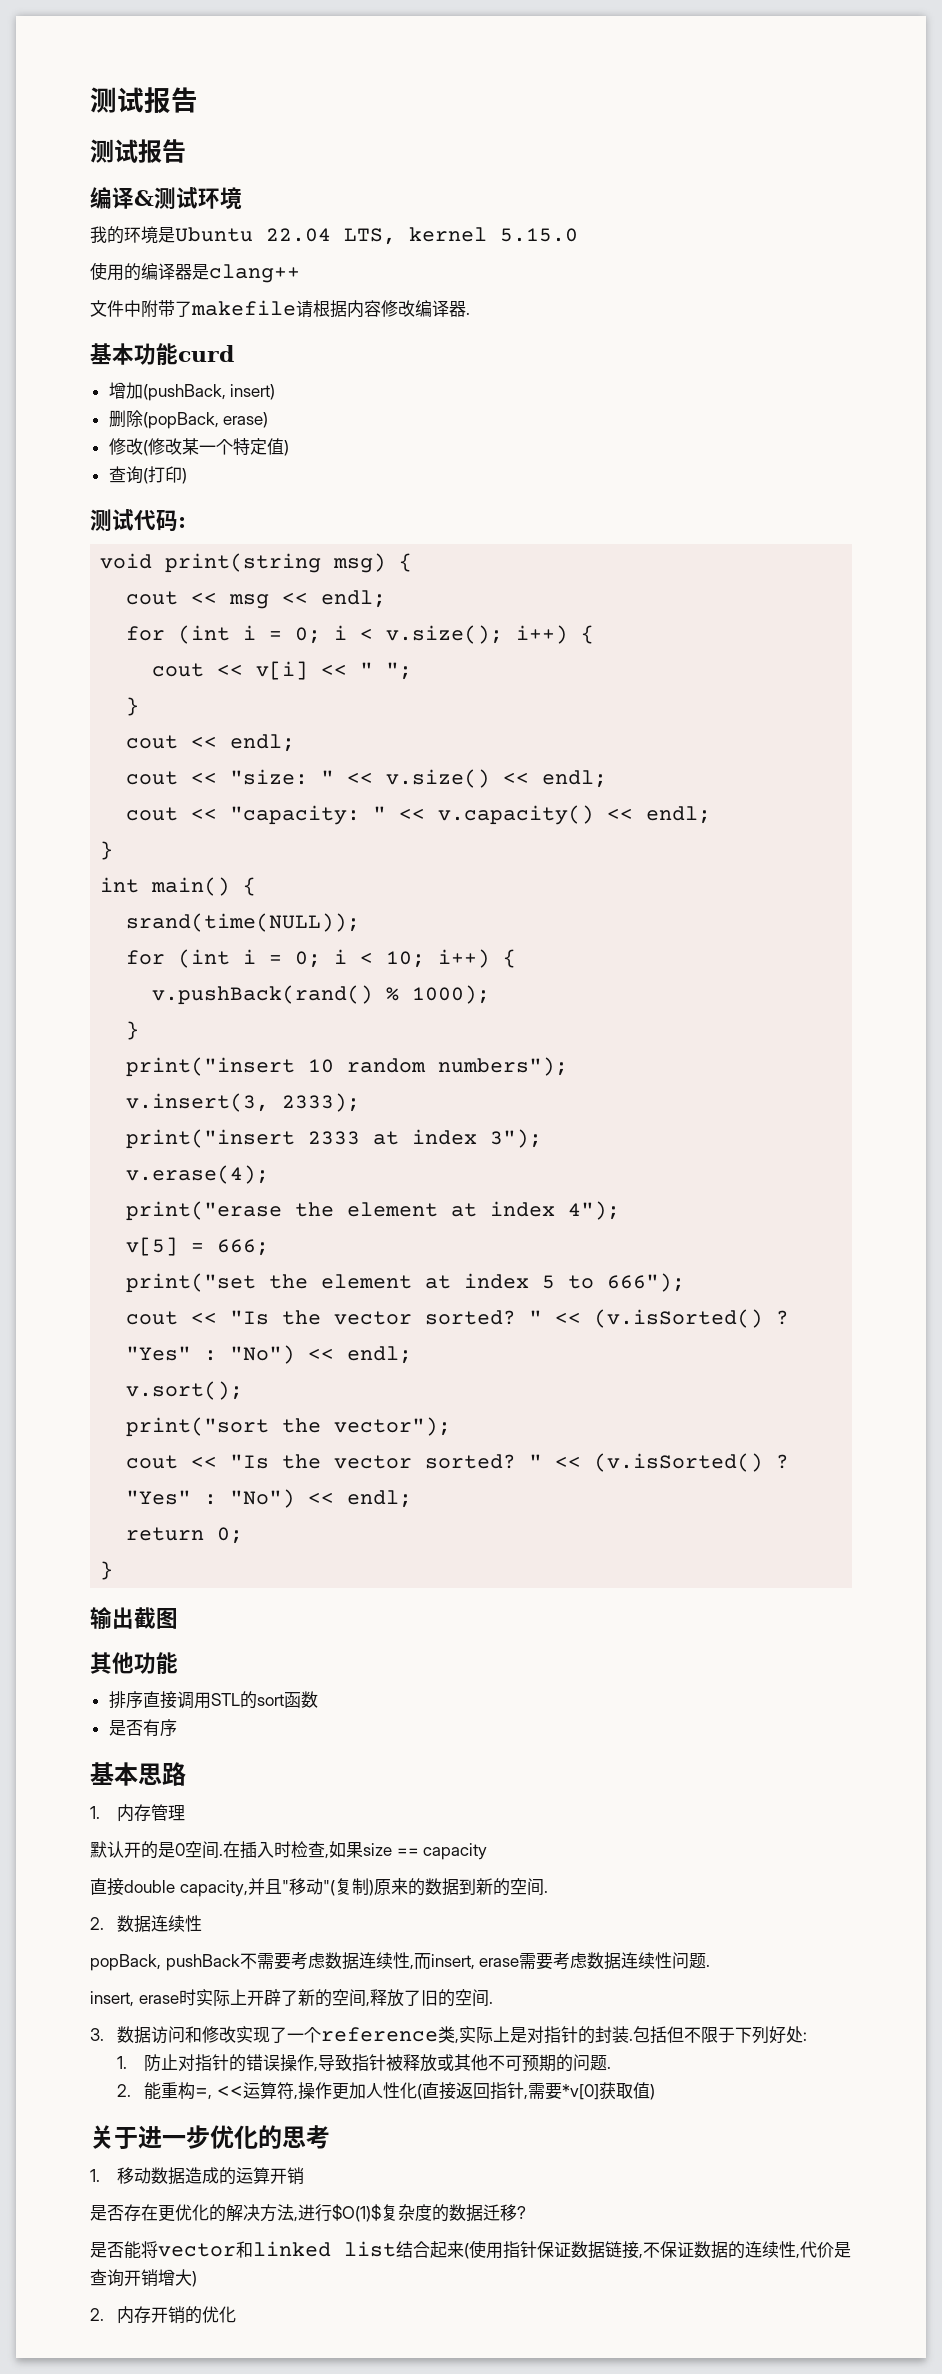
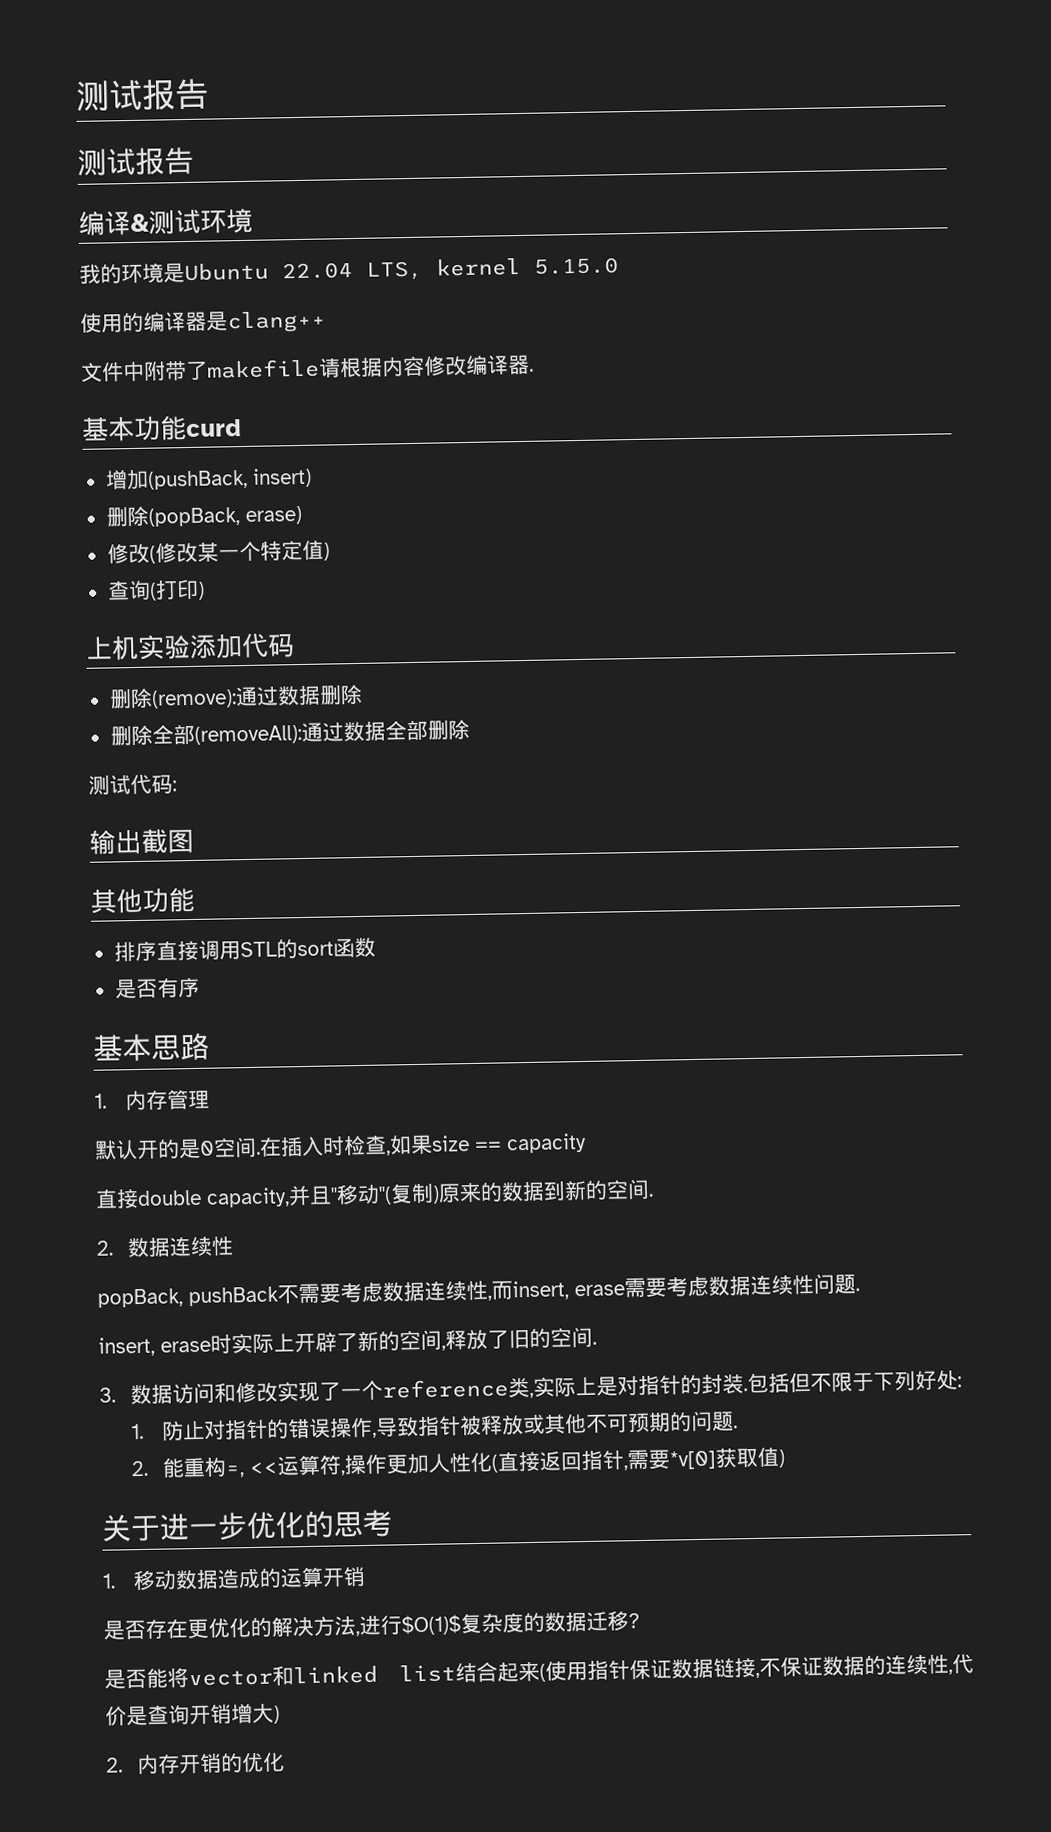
[90,509,186,532] [100,553,413,573] [126,590,387,609] [126,625,595,644] [152,661,413,680] [126,697,140,716] [126,734,296,752] [126,769,608,788] [126,805,712,825] [100,841,114,860] [100,877,257,896] [126,913,361,932] [126,949,517,968] [152,985,491,1005] [126,1021,140,1040] [126,1057,569,1077] [126,1093,361,1112] [126,1129,543,1149] [126,1165,270,1184] [126,1201,621,1221] [126,1237,270,1256] [126,1273,686,1293] [126,1309,790,1328] [126,1345,413,1364] [126,1381,244,1400] [126,1417,452,1437] [126,1453,790,1472] [126,1489,413,1508] [126,1527,244,1544] [100,1561,114,1580] 测试代码: // void print(string msg) { // cout << msg << endl; // for (int i = 0; i < v.size(); i++) { // cout << v[i] << " "; // } // cout << endl; // cout << "size: " << v.size() << endl; // cout << "capacity: " << v.capacity() << endl; // } // int main() { // srand(time(NULL)); // for (int i = 0; i < 10; i++) { // v.pushBack(rand() % 1000); // } // print("insert 10 random numbers"); // v.insert(3, 2333); // print("insert 2333 at index 3"); // v.erase(4); // print("erase the element at index 4"); // v[5] = 666; // print("set the element at index 5 to 666"); // cout << "Is the vector sorted? " << (v.isSorted() ? "Yes" : "No") << endl; // v.sort(); // print("sort the vector"); // cout << "Is the vector sorted? " << (v.isSorted() ? "Yes" : "No") << endl; // return 0; // } -> [85,632,295,661] [108,683,363,709] [109,718,470,746] [88,774,177,795] 上机实验添加代码 // 删除(remove):通过数据删除 // 删除全部(removeAll):通过数据全部删除 // 测试代码:

